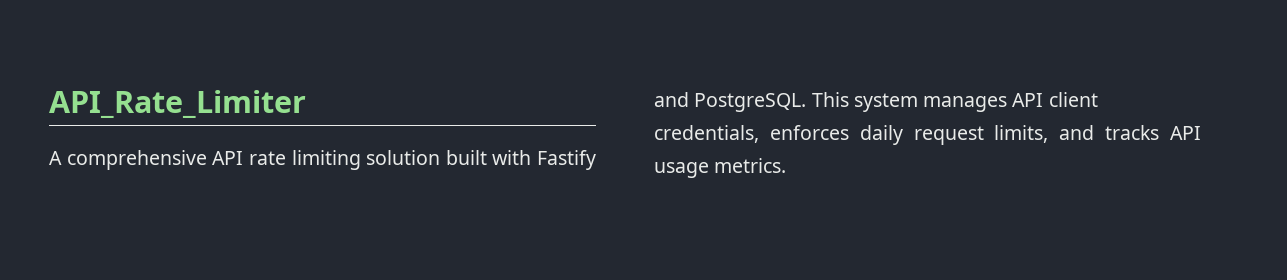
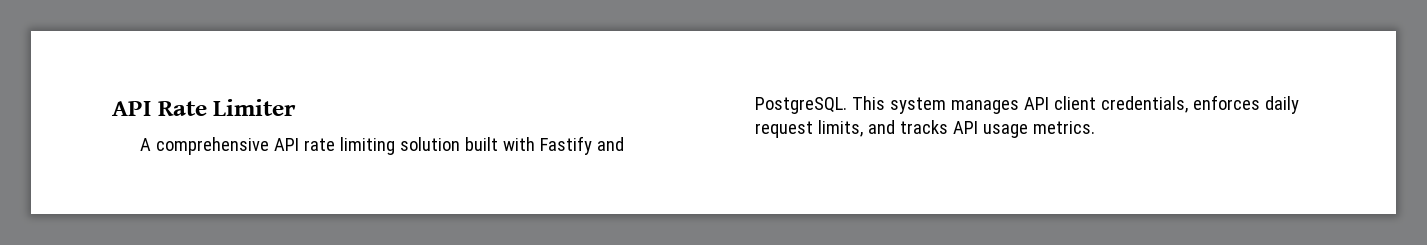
[49,90,306,118] API_Rate_Limiter -> [112,99,297,116] API Rate Limiter

